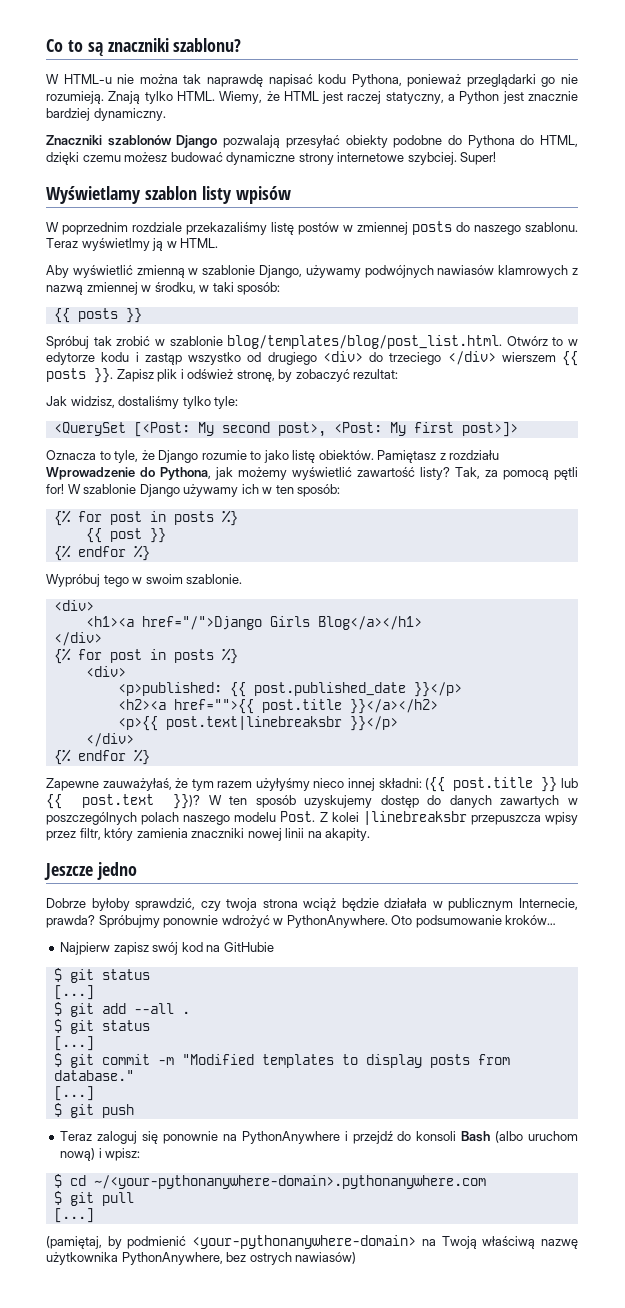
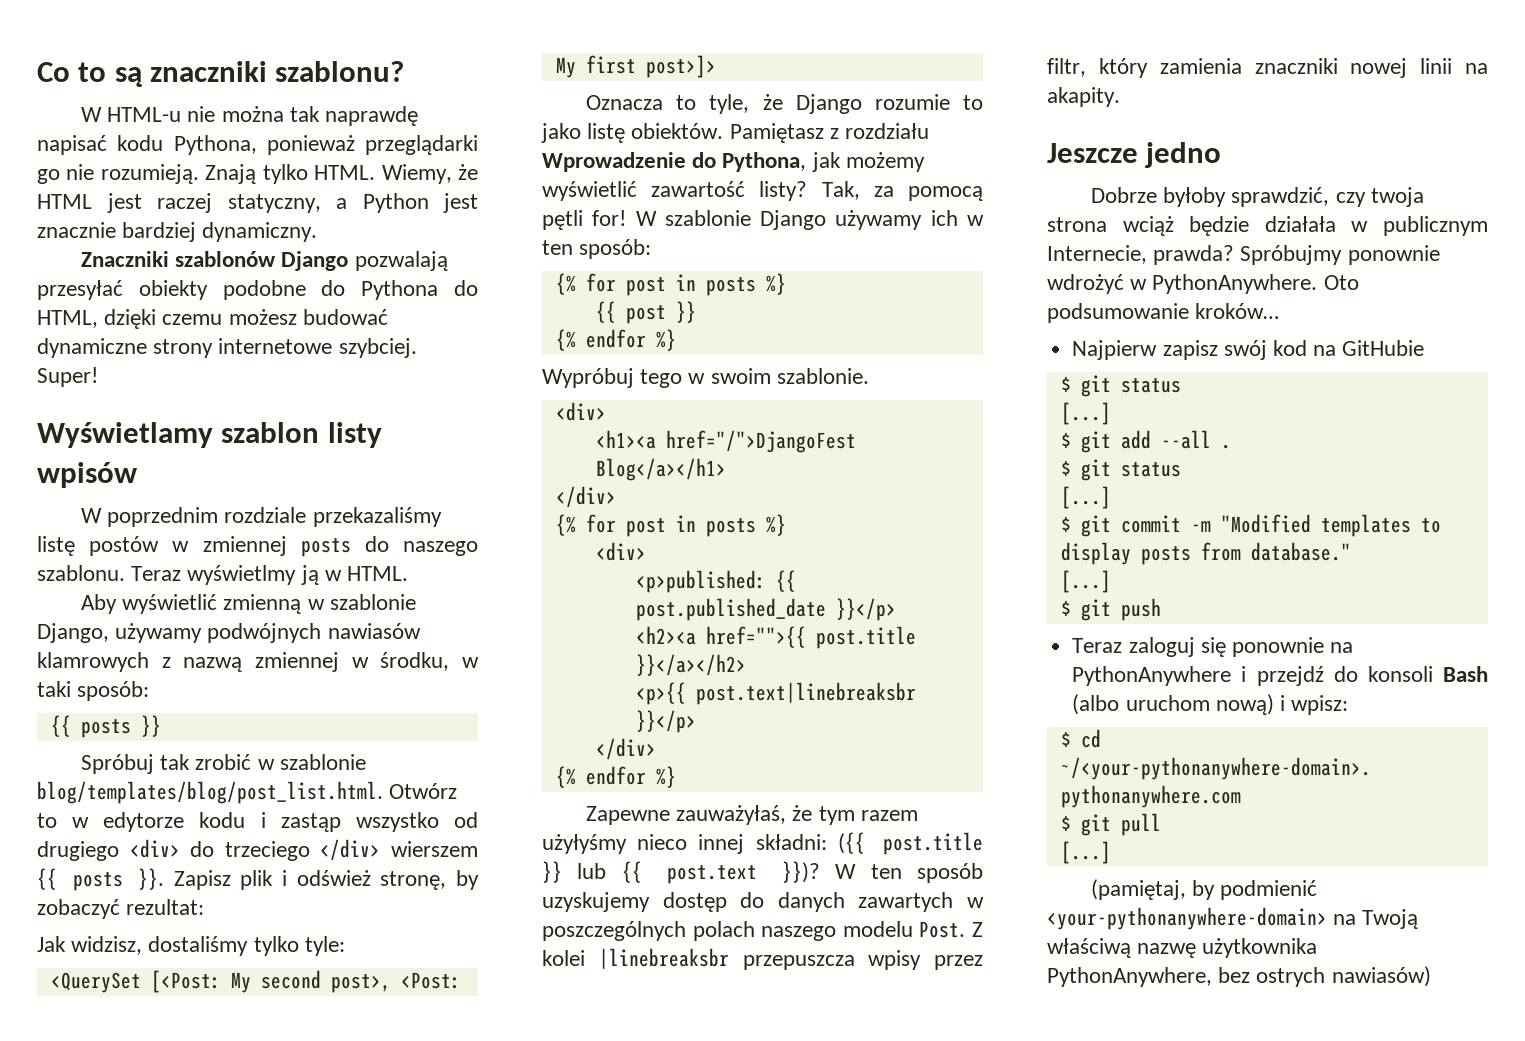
[141,616,310,630] href="/">Django Girls -> [665,430,856,453] href="/">DjangoFest

